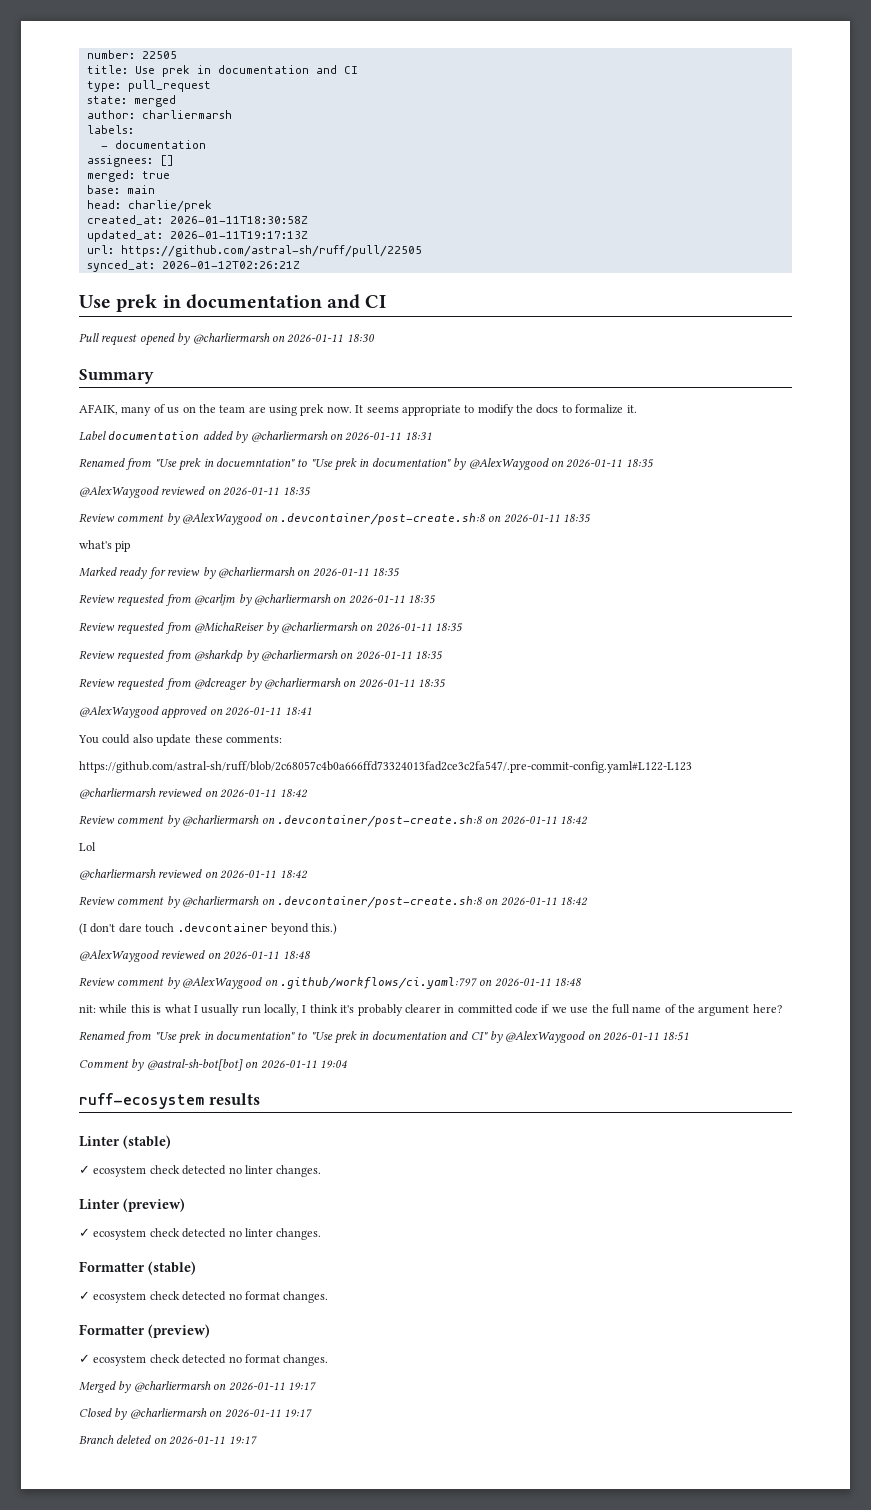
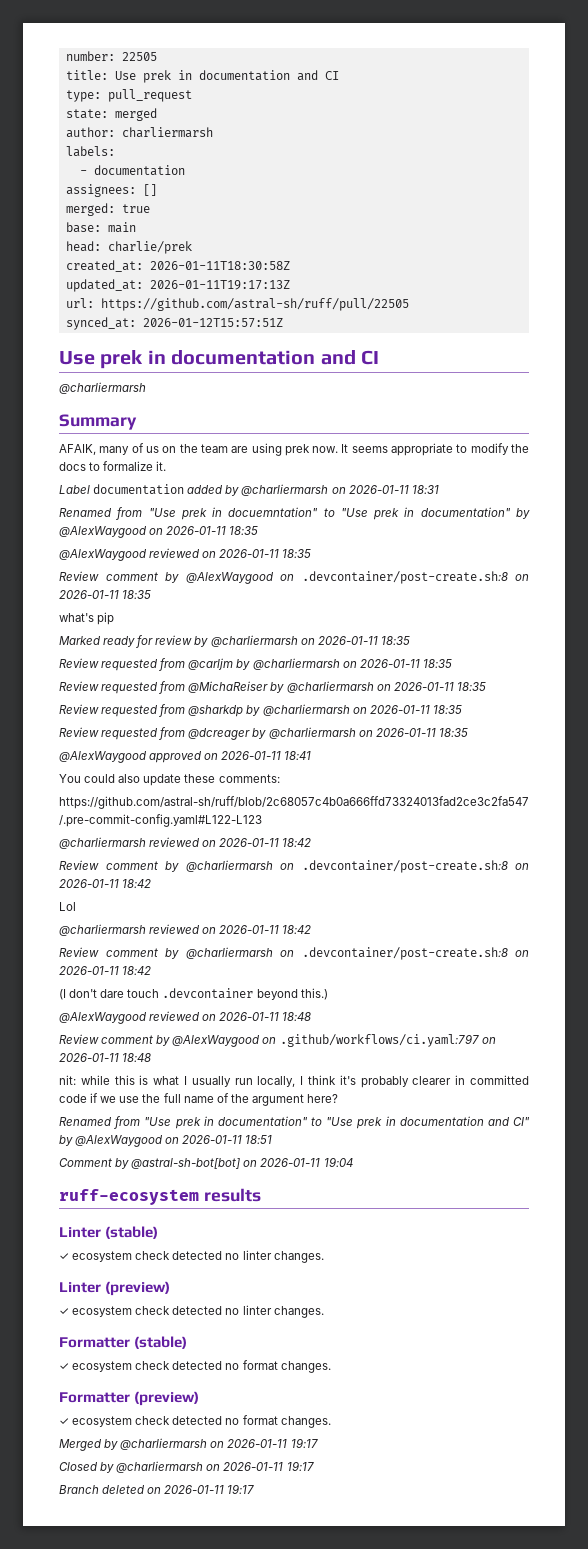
[161,261,300,269] [79,294,387,312] [79,333,375,346] 2026-01-12T02:26:21Z // Use prek in documentation and CI // Pull request opened by @charliermarsh on 2026-01-11 18:30 -> [142,318,283,328] [59,350,379,369] [59,382,146,394] 2026-01-12T15:57:51Z // Use prek in documentation and CI // @charliermarsh

